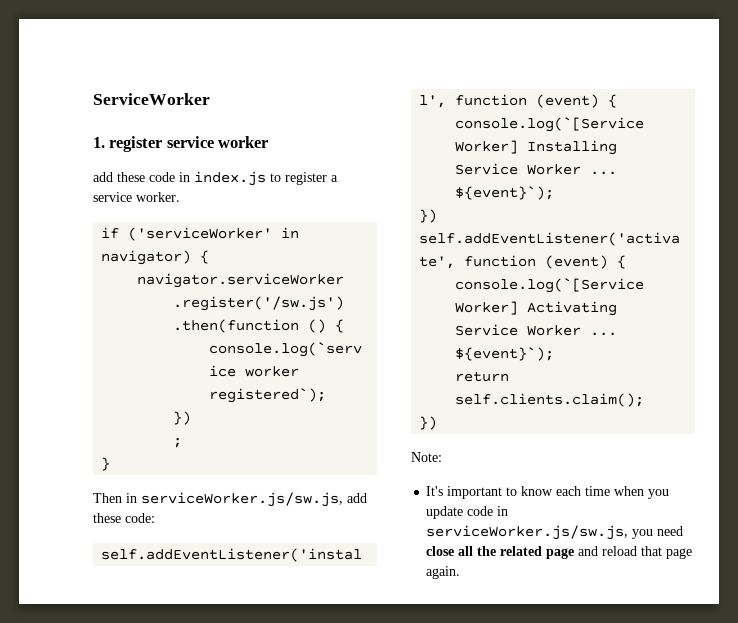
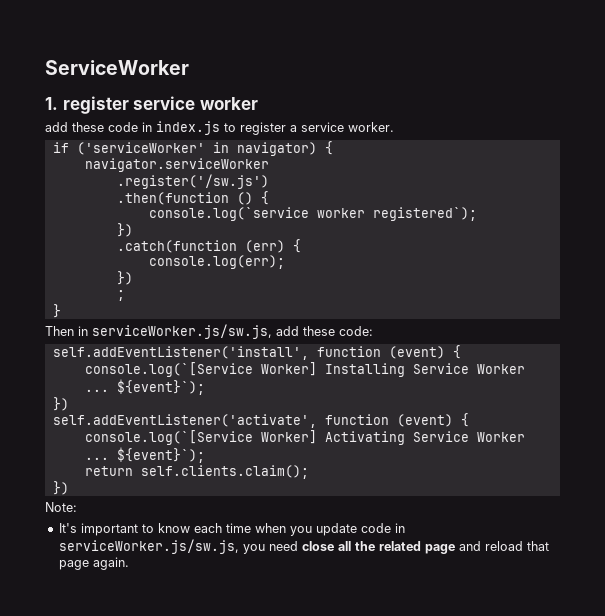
(192, 418) none -> [116,239,301,253] [148,255,285,269] [116,271,133,285] // .catch(function (err) { // console.log(err); // })

